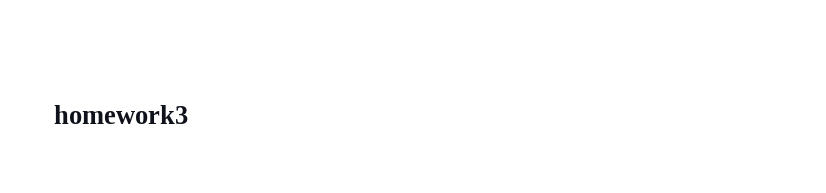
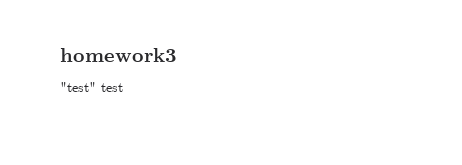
(188, 114) none -> [60,82,123,92] // "test" test

